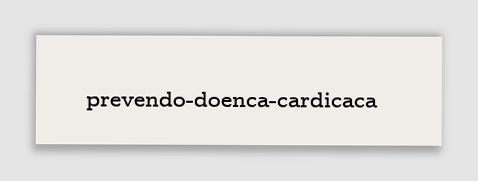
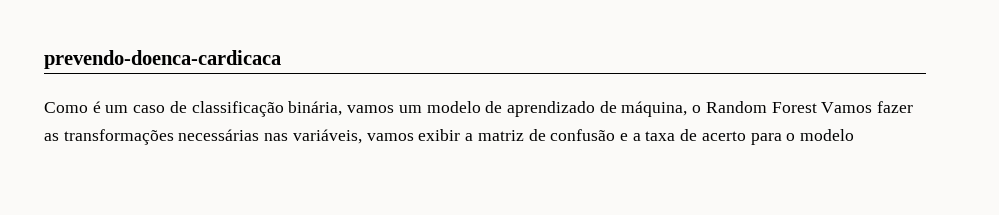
(378, 101) none -> [44,101,914,117] [44,129,855,145] // Como é um caso de classificação binária, vamos um modelo de aprendizado de máquina, o Random Forest Vamos fazer as transformações necessárias nas variáveis, vamos exibir a matriz de confusão e a taxa de acerto para o modelo

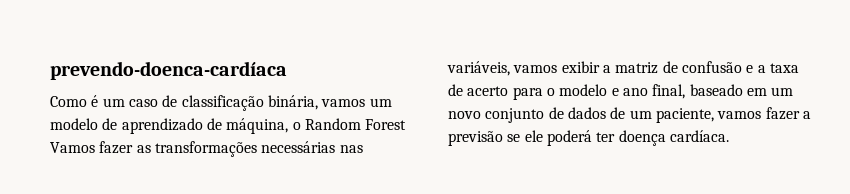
[44,50,281,69] prevendo-doenca-cardicaca -> [50,61,287,80] prevendo-doenca-cardíaca
(855, 135) none -> [611,84,794,99] [448,107,811,123] [448,130,729,146] e ano final, baseado em um novo conjunto de dados de um paciente, vamos fazer a previsão se ele poderá ter doença cardíaca.

